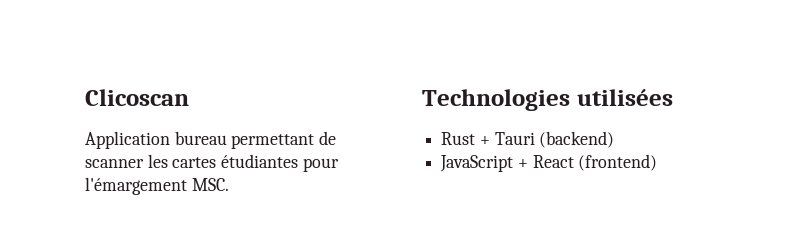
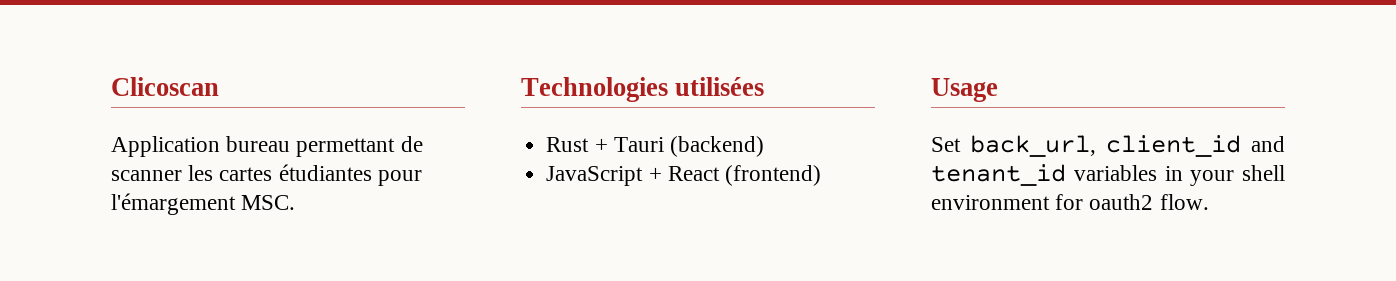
(658, 162) none -> [931,78,998,102] [931,135,1285,157] [931,164,1285,186] [931,194,1209,210] // Usage // Set back_url, client_id and tenant_id variables in your shell environment for oauth2 flow.

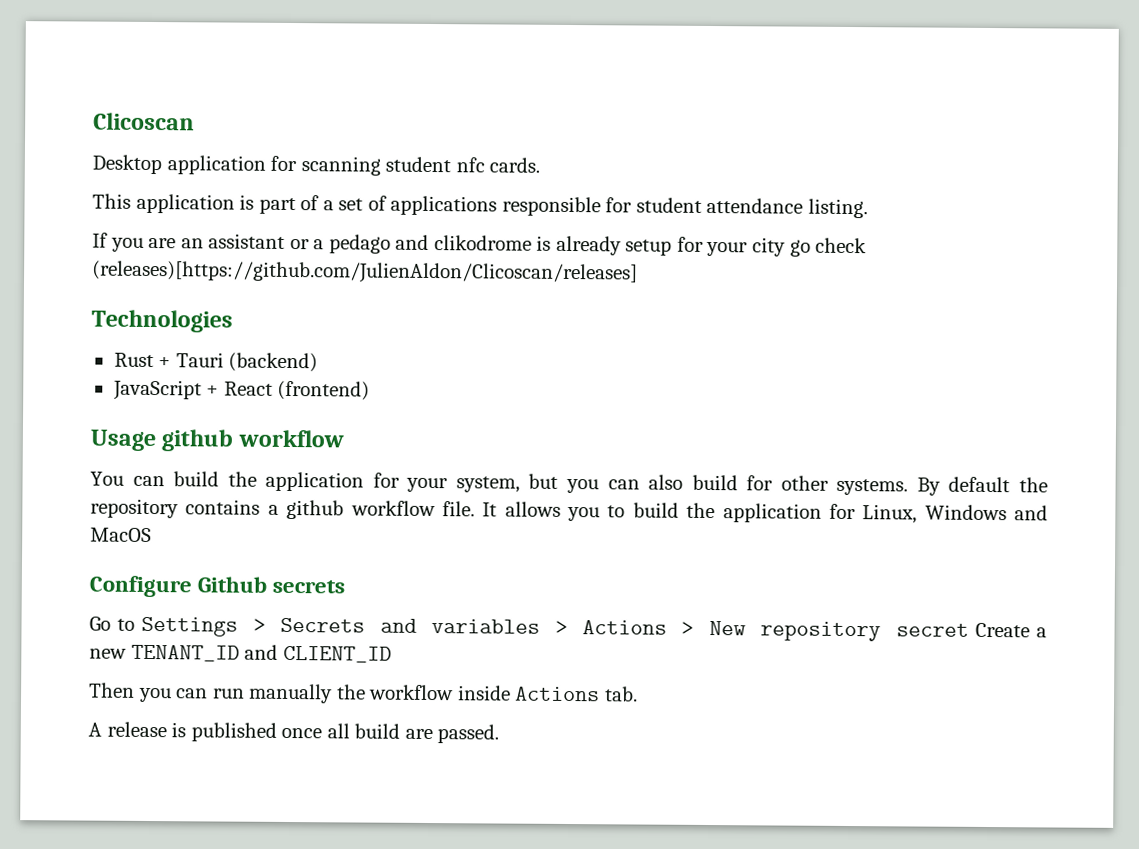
[111,136,423,157] [111,164,422,186] [111,193,296,215] Application bureau permettant de scanner les cartes étudiantes pour l'émargement MSC. -> [92,154,541,176] [92,193,868,219] [92,232,868,257] [92,260,638,285] Desktop application for scanning student nfc cards. // This application is part of a set of applications responsible for student attendance listing. // If you are an assistant or a pedago and clikodrome is already setup for your city go check (releases)[https://github.com/JulienAldon/Clicoscan/releases]
[675,77,765,96] utilisées -> (233, 321) none
[931,135,1285,157] [931,164,1285,186] [931,194,1209,210] // Set back_url, client_id and tenant_id variables in your shell environment for oauth2 flow. -> [161,429,344,452] [90,471,1048,496] [90,498,1048,524] [90,527,152,543] [89,575,346,598] [89,616,1047,642] [89,644,392,663] [89,682,638,704] [88,721,500,744] github workflow // You can build the application for your system, but you can also build for other systems. By default the repository contains a github workflow file. It allows you to build the application for Linux, Windows and MacOS // Configure Github secrets // Go to Settings > Secrets and variables > Actions > New repository secret Create a new TENANT_ID and CLIENT_ID // Then you can run manually the workflow inside Actions tab. // A release is published once all build are passed.

